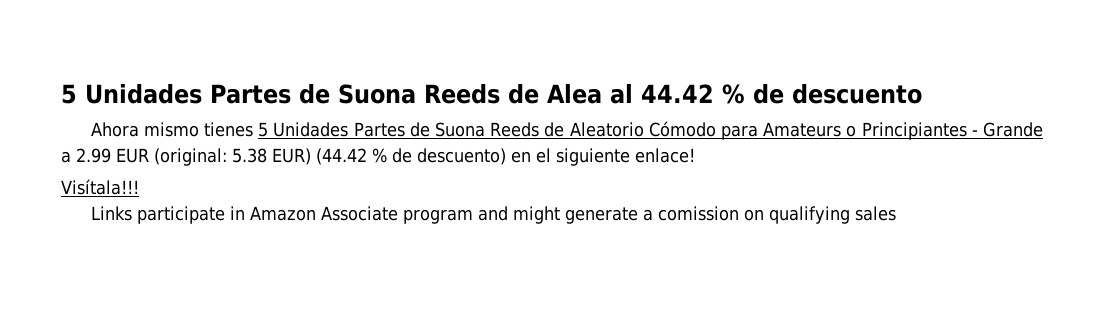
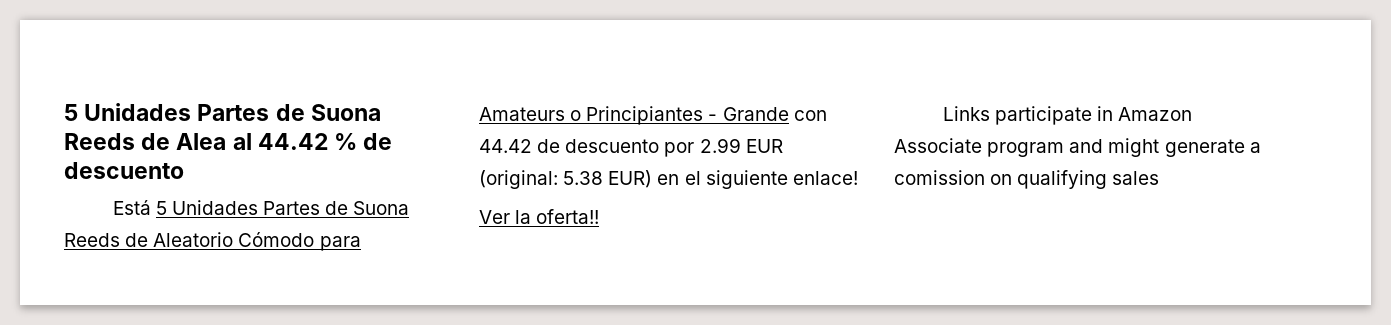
[90,122,253,137] Ahora mismo tienes -> [112,200,151,215] Está
[61,151,71,163] a -> [793,110,827,121] [479,139,695,157] con 44.42 de descuento por
[316,148,506,165] (44.42 % de descuento) -> (653, 179) none
[61,179,139,195] Visítala!!! -> [479,209,600,224] Ver la oferta!!

